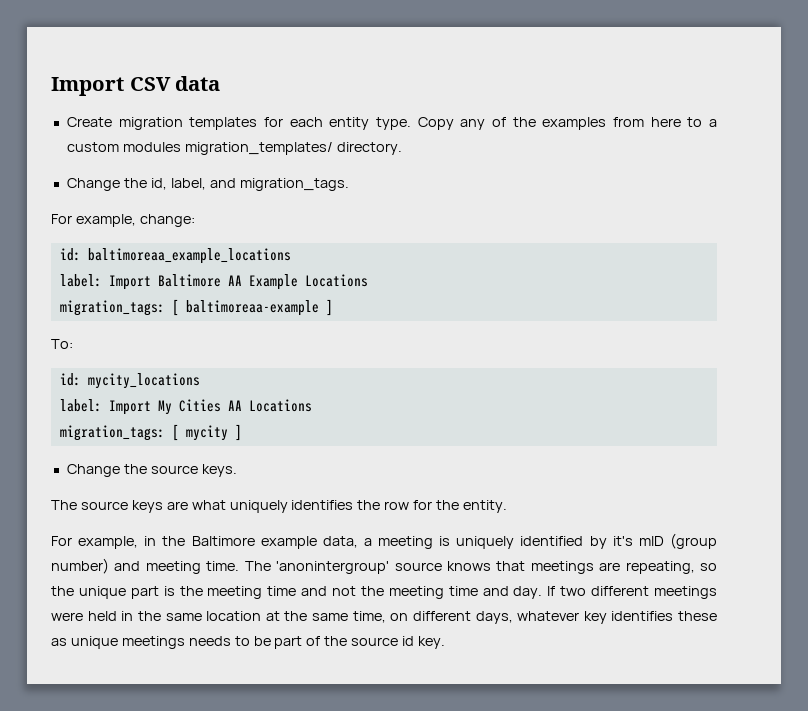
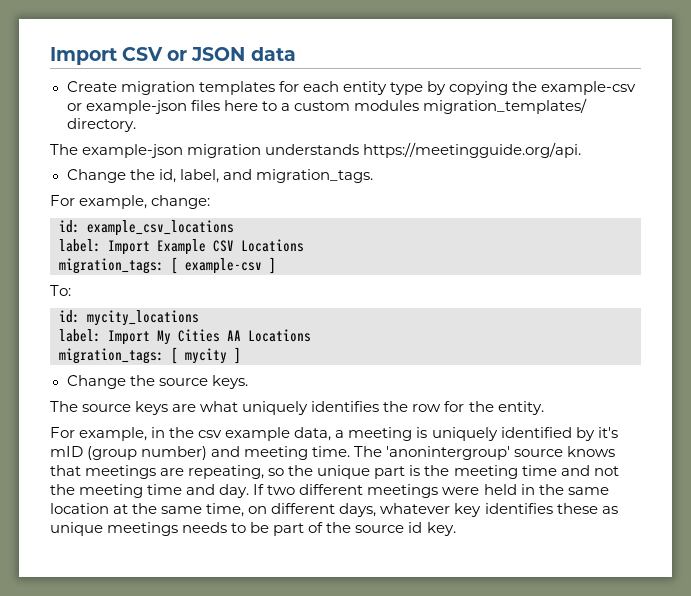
(171, 84) none -> [167,47,246,61] or JSON
[375,117,644,130] type. Copy any of the examples from -> [389,81,637,95] [66,100,220,114] type by copying the example-csv or example-json files
(402, 148) none -> [50,142,582,158] // The example-json migration understands https://meetingguide.org/api.
[87,248,291,264] [59,274,368,290] [59,299,319,316] baltimoreaa_example_locations // label: Import Baltimore AA Example Locations // migration_tags: [ baltimoreaa-example -> [87,220,234,236] [59,239,304,255] [59,257,262,274] example_csv_locations // label: Import Example CSV Locations // migration_tags: [ example-csv
[191,536,255,546] Baltimore -> [198,430,223,438] csv

